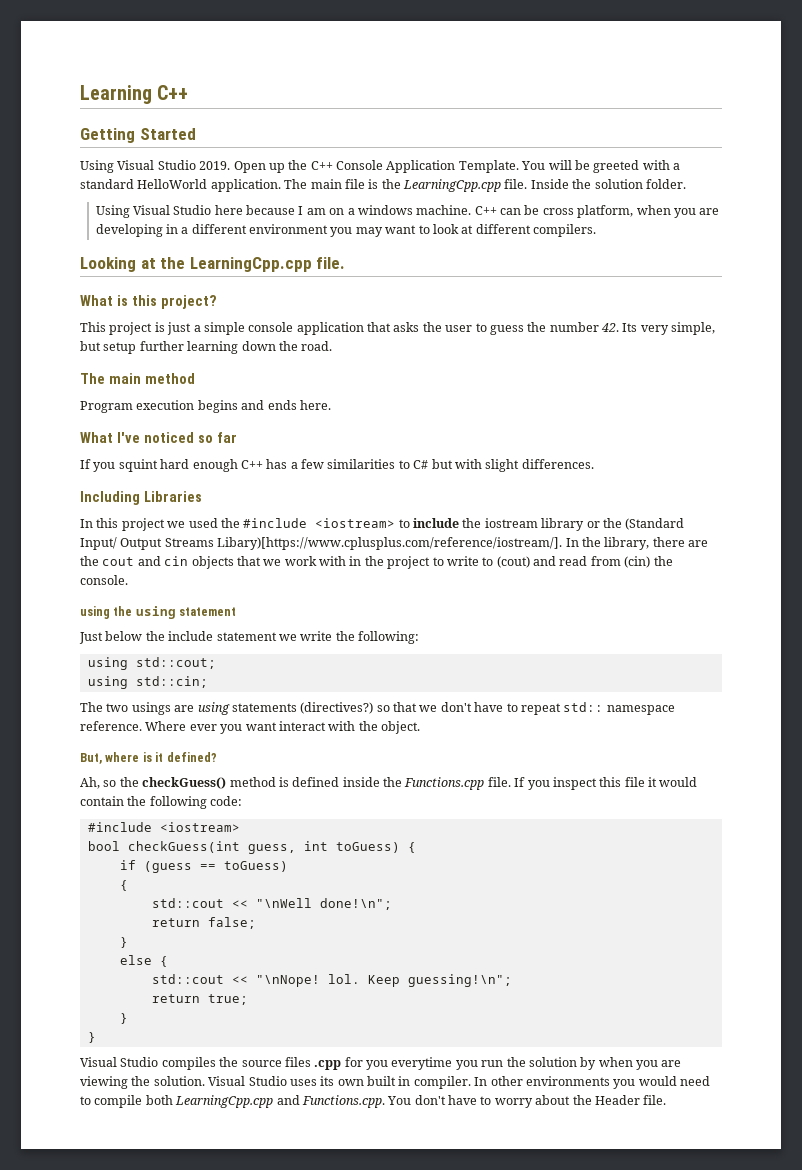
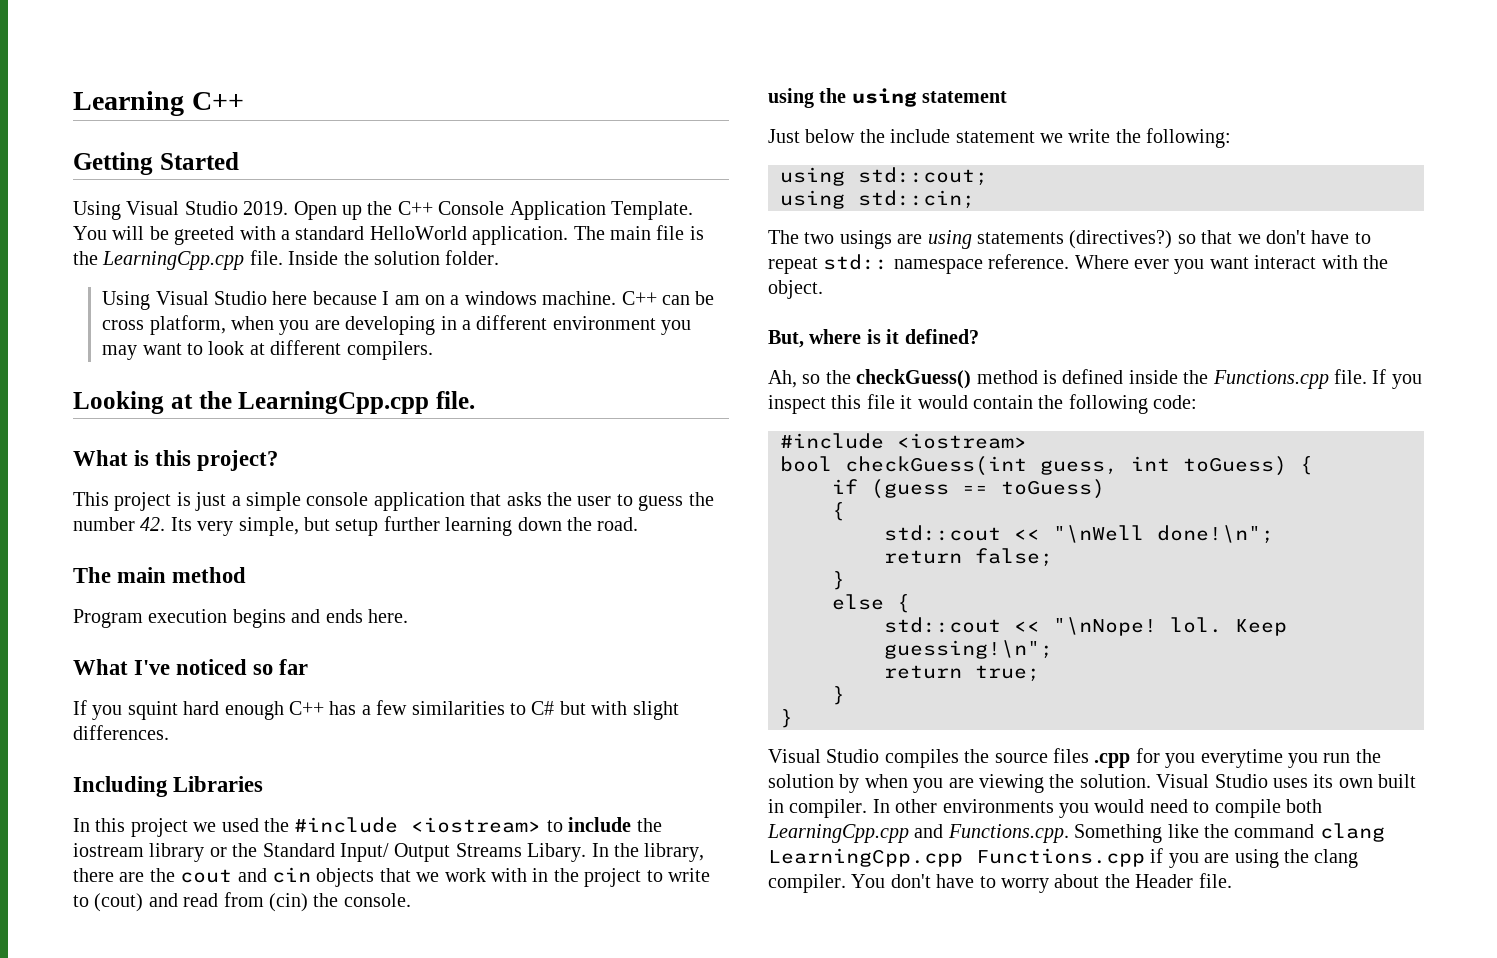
[625,518,685,530] (Standard -> [262,843,335,857] Standard
[217,537,563,550] Libary)[https://www.cplusplus.com/reference/iostream/]. -> [527,843,587,862] Libary.
(385, 1101) none -> [1074,823,1385,843] [768,848,1359,868] [768,874,846,893] Something like the command clang LearningCpp.cpp Functions.cpp if you are using the clang compiler.

